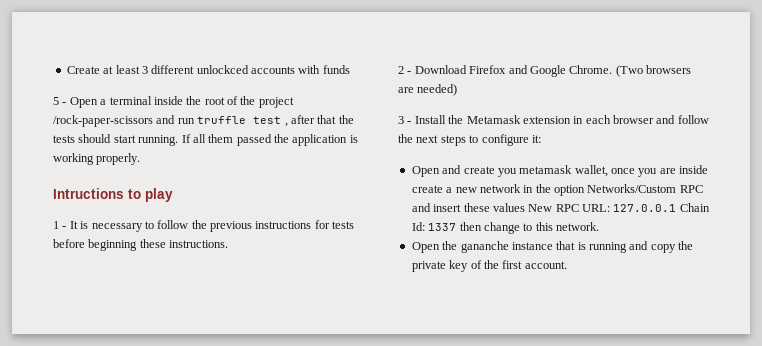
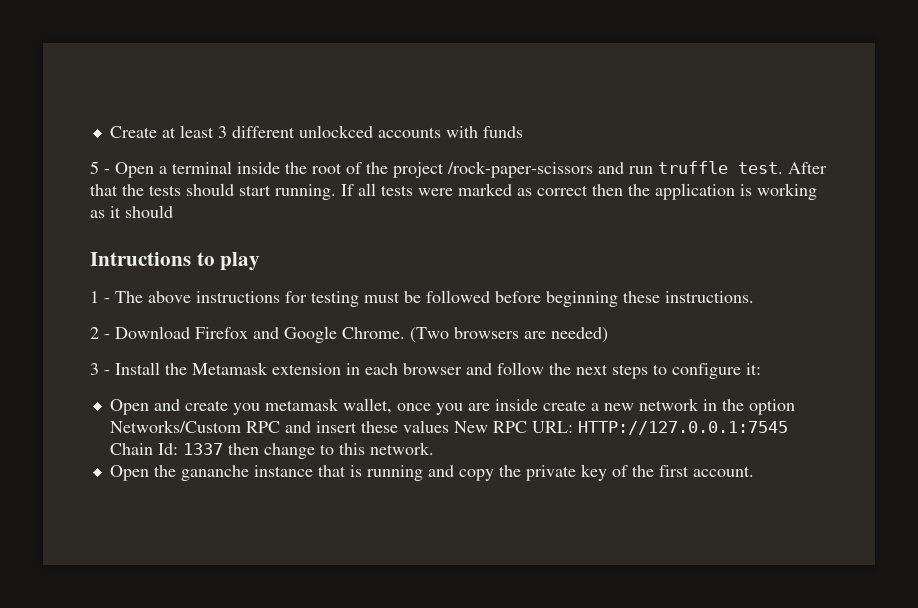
[253,115,315,127] test , after -> [738,162,827,174] test. After
[208,134,272,146] them passed -> [381,183,623,196] tests were marked as correct then
[96,153,141,165] properly. -> [90,205,173,218] as it should
[69,220,355,232] It is necessary to follow the previous instructions for tests -> [115,290,490,307] The above instructions for testing must be followed
[613,204,677,212] 127.0.0.1 -> [577,421,788,435] HTTP://127.0.0.1:7545

